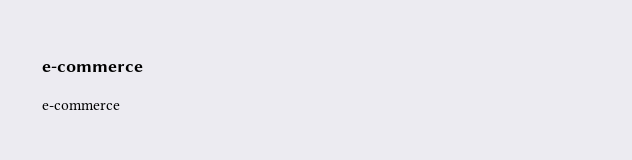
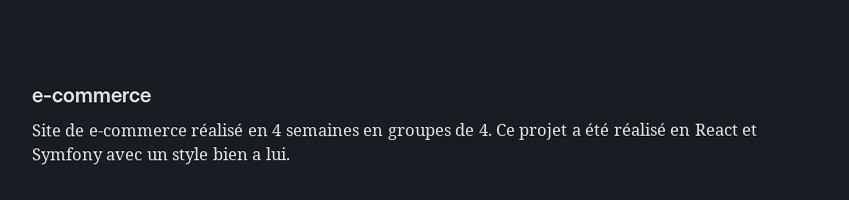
[42,102,120,110] e-commerce -> [32,122,759,141] [32,147,291,165] Site de e-commerce réalisé en 4 semaines en groupes de 4. Ce projet a été réalisé en React et Symfony avec un style bien a lui.

